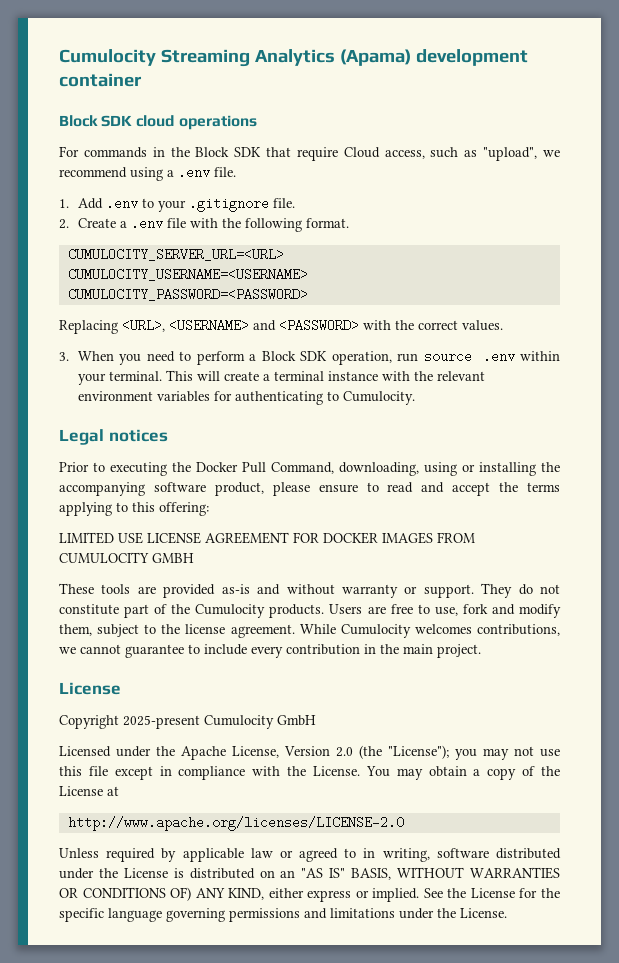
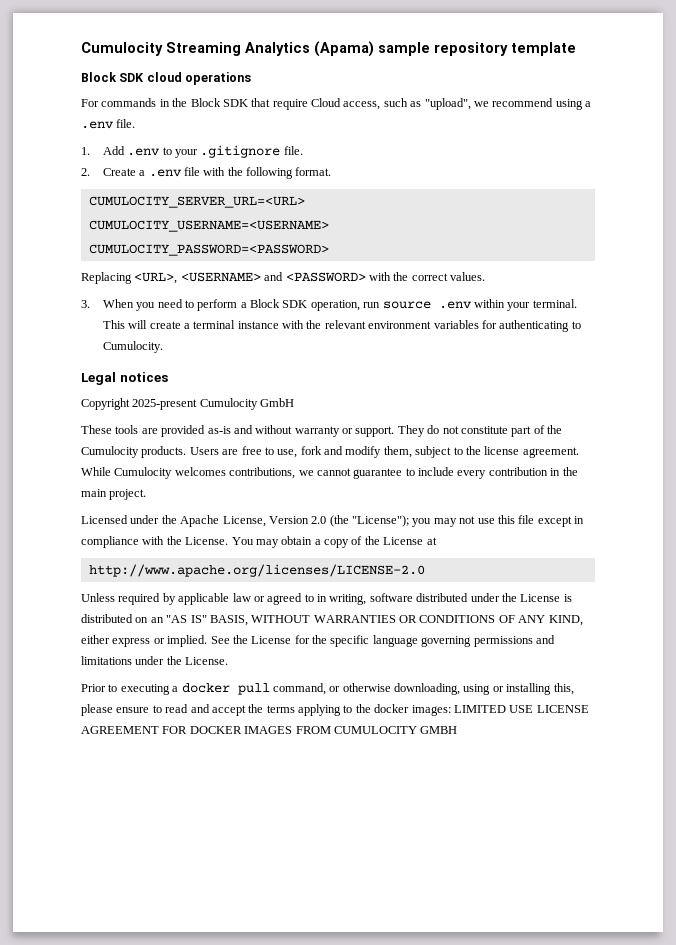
[415,49,528,66] [59,73,142,87] development container -> [378,42,576,56] sample repository template
[59,462,560,476] [59,482,560,496] [59,502,209,516] [59,532,475,544] [59,552,194,563] Prior to executing the Docker Pull Command, downloading, using or installing the accompanying software product, please ensure to read and accept the terms applying to this offering: // LIMITED USE LICENSE AGREEMENT FOR DOCKER IMAGES FROM CUMULOCITY GMBH -> [81,398,295,410] Copyright 2025-present Cumulocity GmbH
[59,682,121,695] [59,715,316,729] // License // Copyright 2025-present Cumulocity GmbH -> (147, 494) none
[170,887,192,901] OF) -> [498,615,515,623] OF
(507, 913) none -> [81,683,574,695] [81,704,589,716] [81,726,458,734] // Prior to executing a docker pull command, or otherwise downloading, using or installing this, please ensure to read and accept the terms applying to the docker images: LIMITED USE LICENSE AGREEMENT FOR DOCKER IMAGES FROM CUMULOCITY GMBH

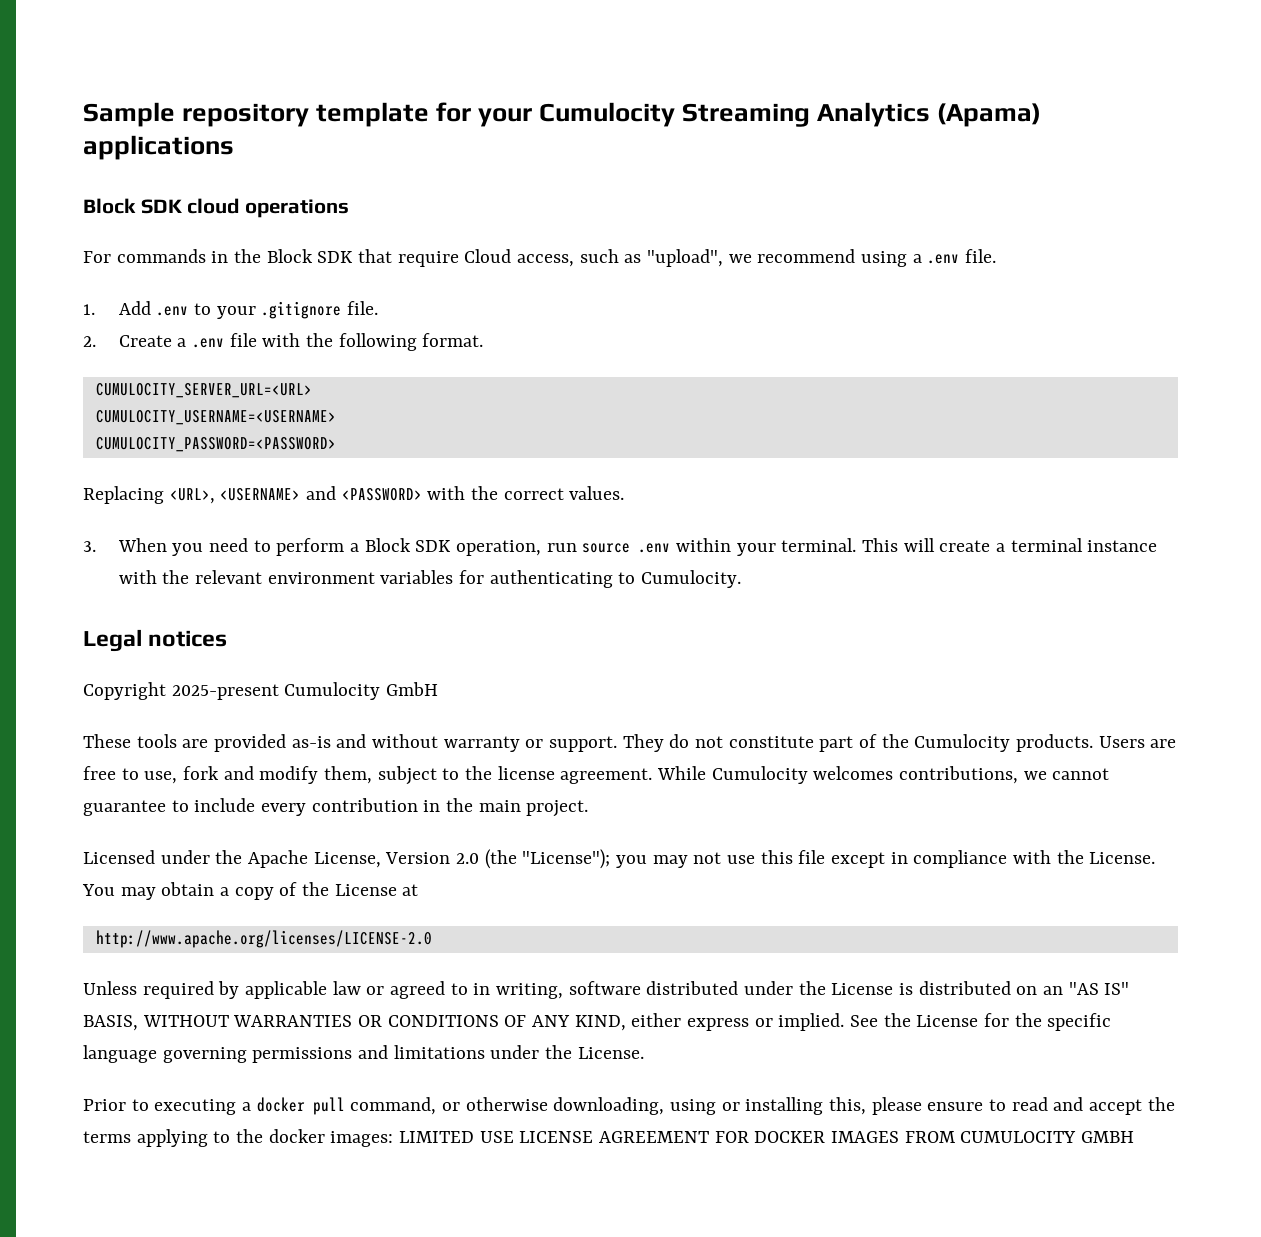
(81, 49) none -> [83,102,533,127] Sample repository template for your
[378,42,576,56] sample repository template -> [83,135,234,160] applications

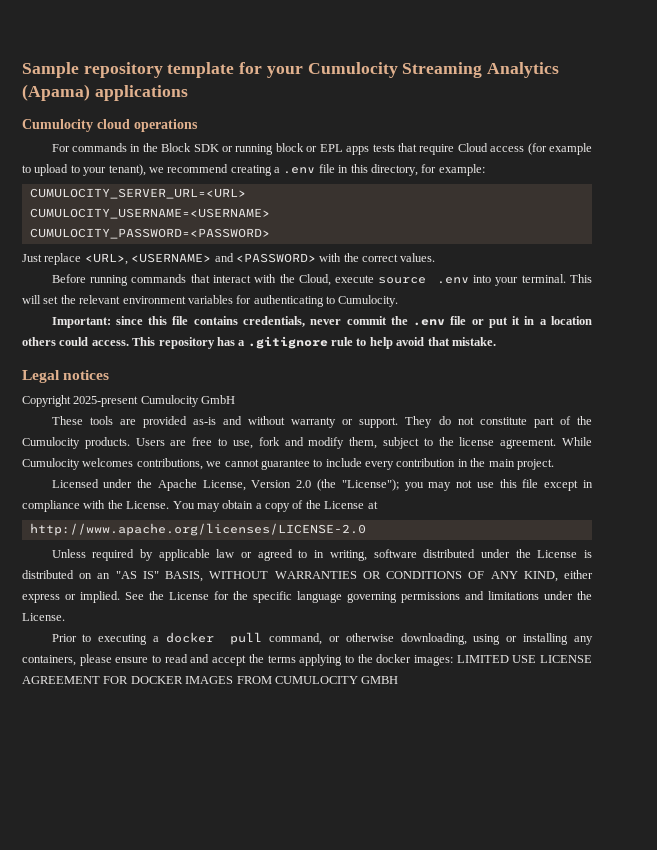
[83,198,182,214] Block SDK -> [22,119,93,132] Cumulocity
[358,249,997,267] [83,301,378,319] [83,333,484,351] that require Cloud access, such as "upload", we recommend using a .env file. // 1. Add .env to your .gitignore file. // 2. Create a .env file with the following format. -> [222,143,592,155] [22,164,485,176] or running block or EPL apps tests that require Cloud access (for example to upload to your tenant), we recommend creating a .env file in this directory, for example:
[83,486,164,504] Replacing -> [22,253,82,265] Just replace
[83,538,577,556] 3. When you need to perform a Block SDK operation, run -> [51,274,375,286] Before running commands that interact with the Cloud, execute
[675,538,731,552] within -> [473,275,492,283] into
[939,538,1158,552] [118,570,157,584] create a terminal instance with -> [43,296,59,304] set
(741, 579) none -> [51,316,593,328] [22,336,496,349] // Important: since this file contains credentials, never commit the .env file or put it in a location others could access. This repository has a .gitignore rule to help avoid that mistake.
[829,1097,867,1115] this, -> [574,636,594,645] [22,655,76,666] any containers,

